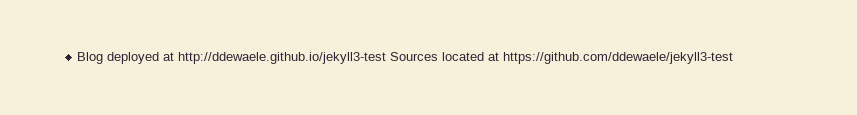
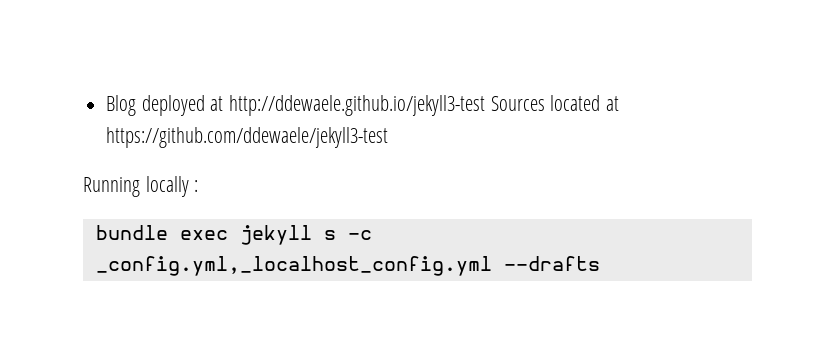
(734, 58) none -> [83,176,199,197] [95,225,372,245] [95,256,600,276] // Running locally : // bundle exec jekyll s -c _config.yml,_localhost_config.yml --drafts

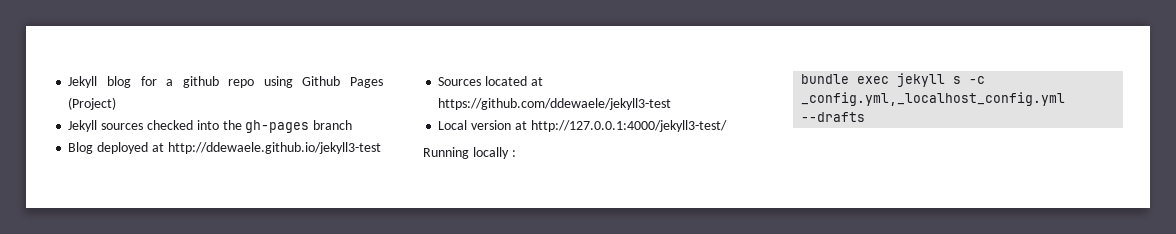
(106, 105) none -> [68,76,383,88] [68,97,117,110] [68,120,353,133] Jekyll blog for a github repo using Github Pages (Project) // Jekyll sources checked into the gh-pages branch //
(486, 105) none -> (381, 148) //
(389, 137) none -> [438,120,727,132] // Local version at http://127.0.0.1:4000/jekyll3-test/

